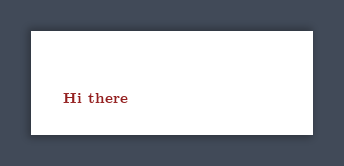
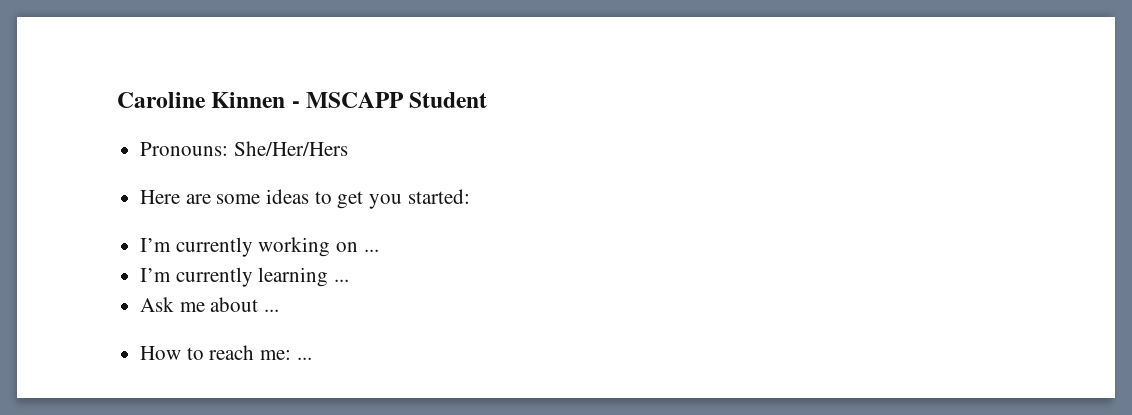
[63,93,128,103] Hi there -> [117,92,488,108] [140,141,348,156] [140,189,470,209] [140,237,379,257] [140,267,350,287] [140,297,280,312] [140,345,312,360] Caroline Kinnen - MSCAPP Student // Pronouns: She/Her/Hers // Here are some ideas to get you started: // I’m currently working on ... // I’m currently learning ... // Ask me about ... // How to reach me: ...

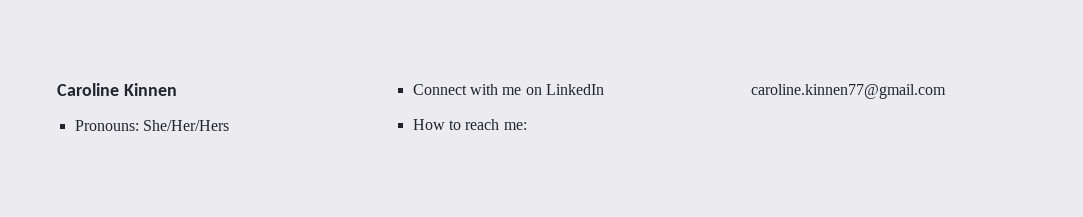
[291,92,488,108] - MSCAPP Student -> (177, 89) none
[140,189,470,209] [140,237,379,257] [140,267,350,287] [140,297,280,312] Here are some ideas to get you started: // I’m currently working on ... // I’m currently learning ... // Ask me about ... -> [412,84,604,95] Connect with me on LinkedIn
[296,357,312,360] ... -> [750,84,946,99] caroline.kinnen77@gmail.com

